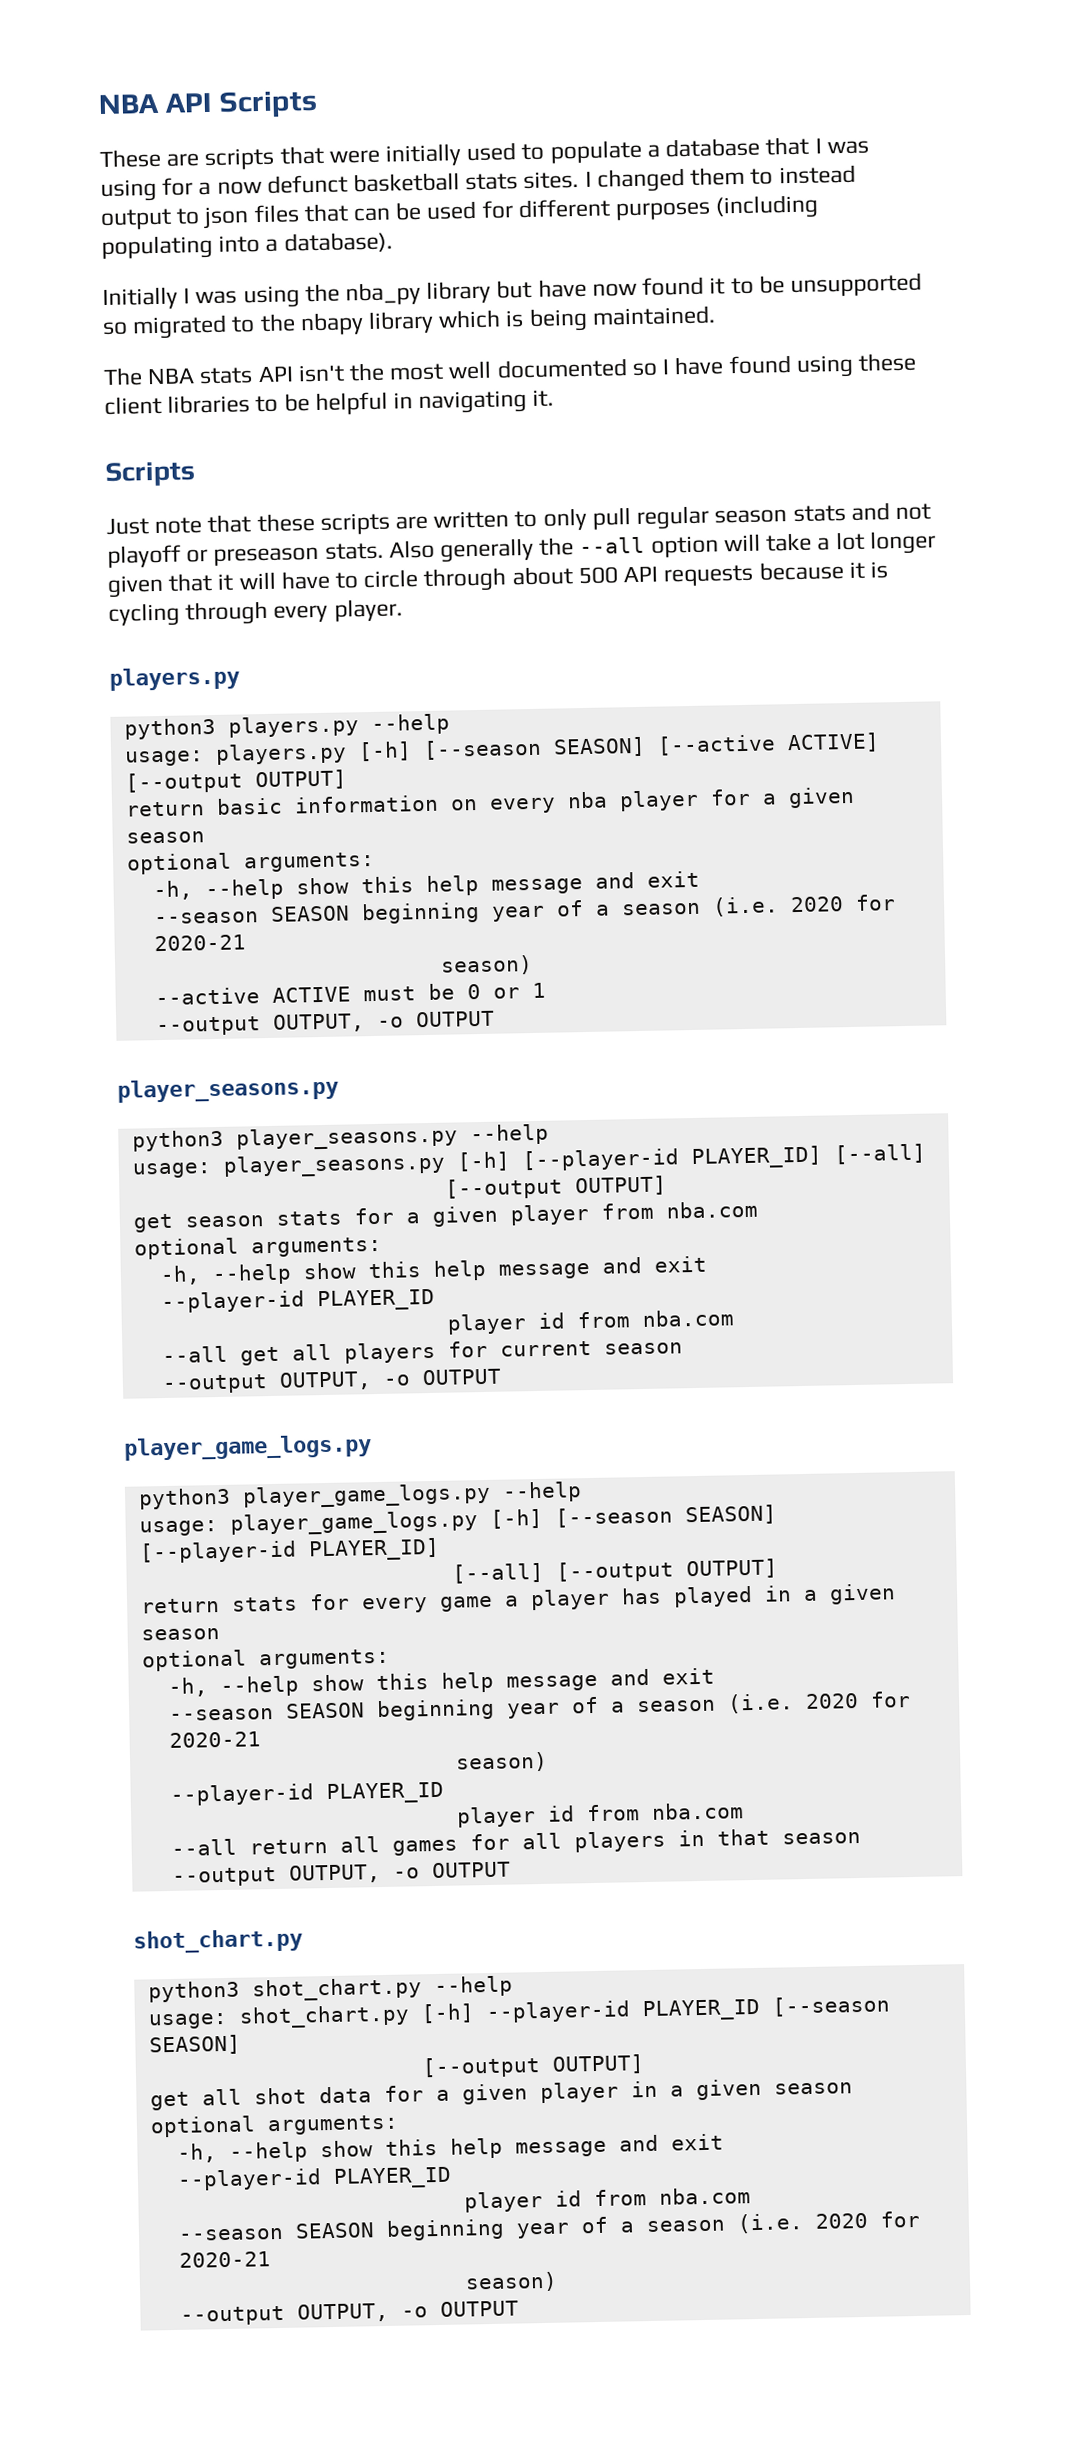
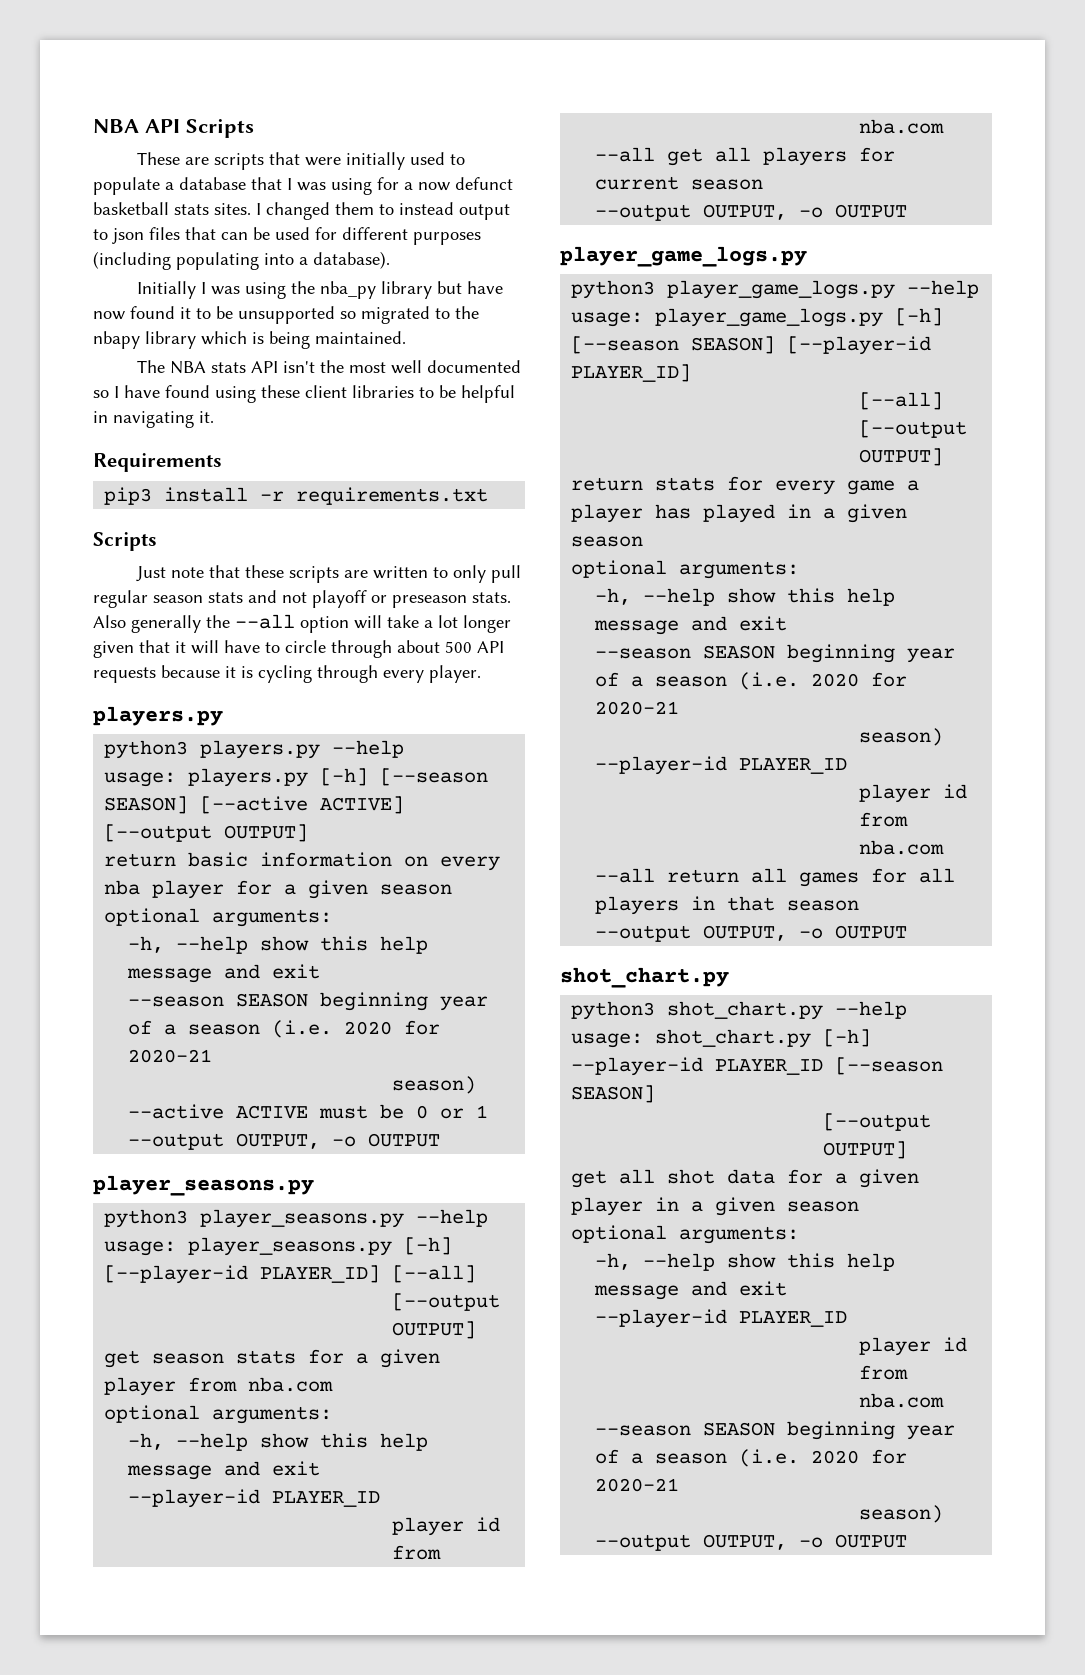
(555, 398) none -> [93,453,222,472] [104,487,489,505] // Requirements // pip3 install -r requirements.txt

